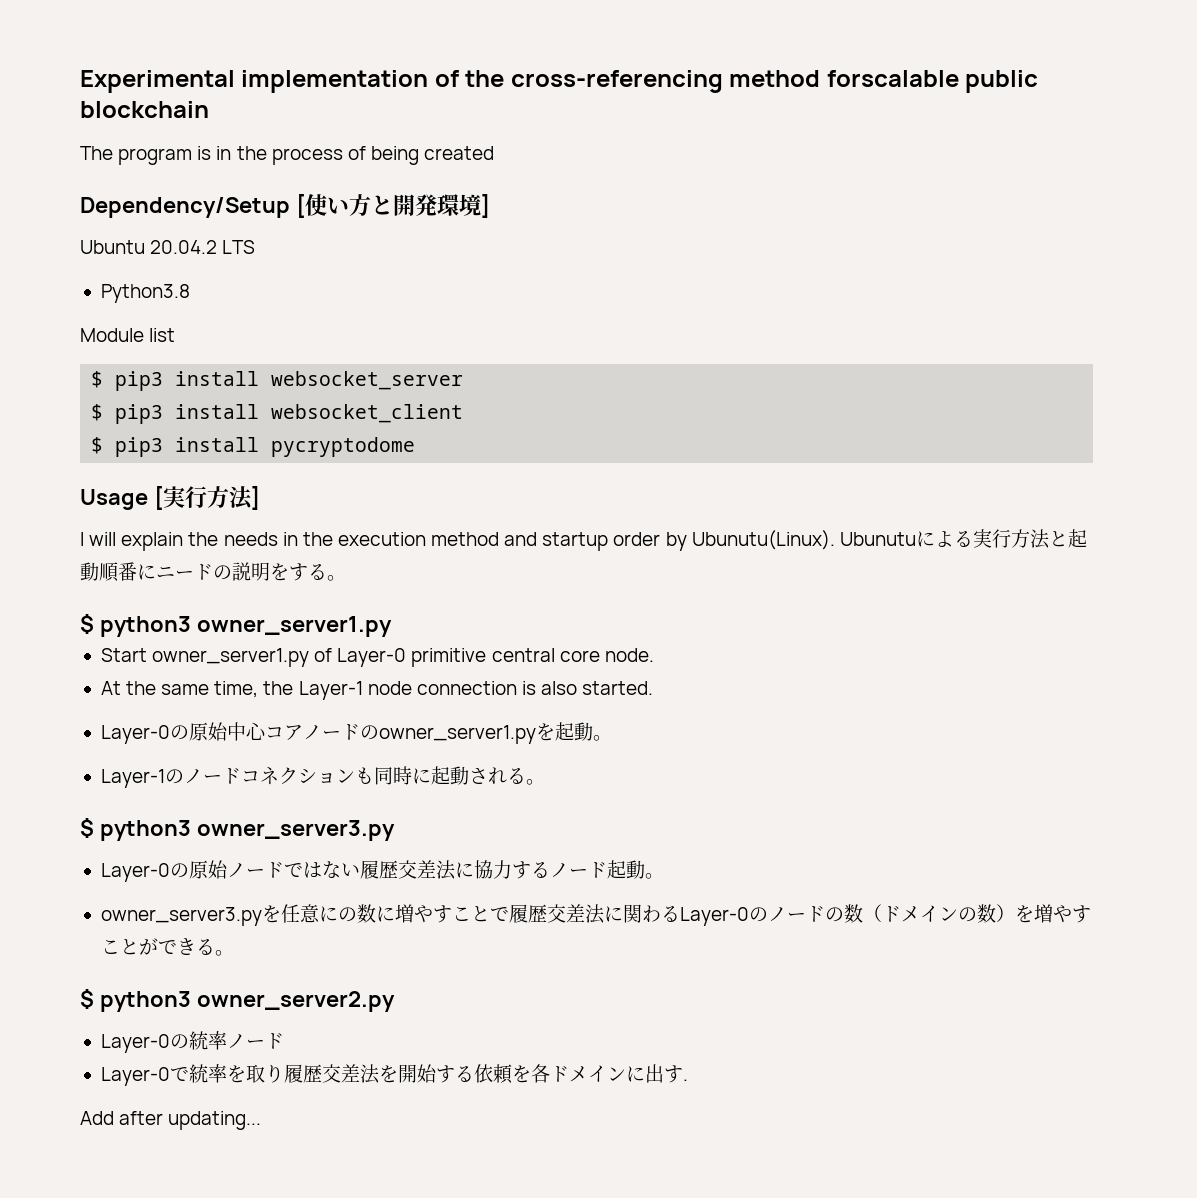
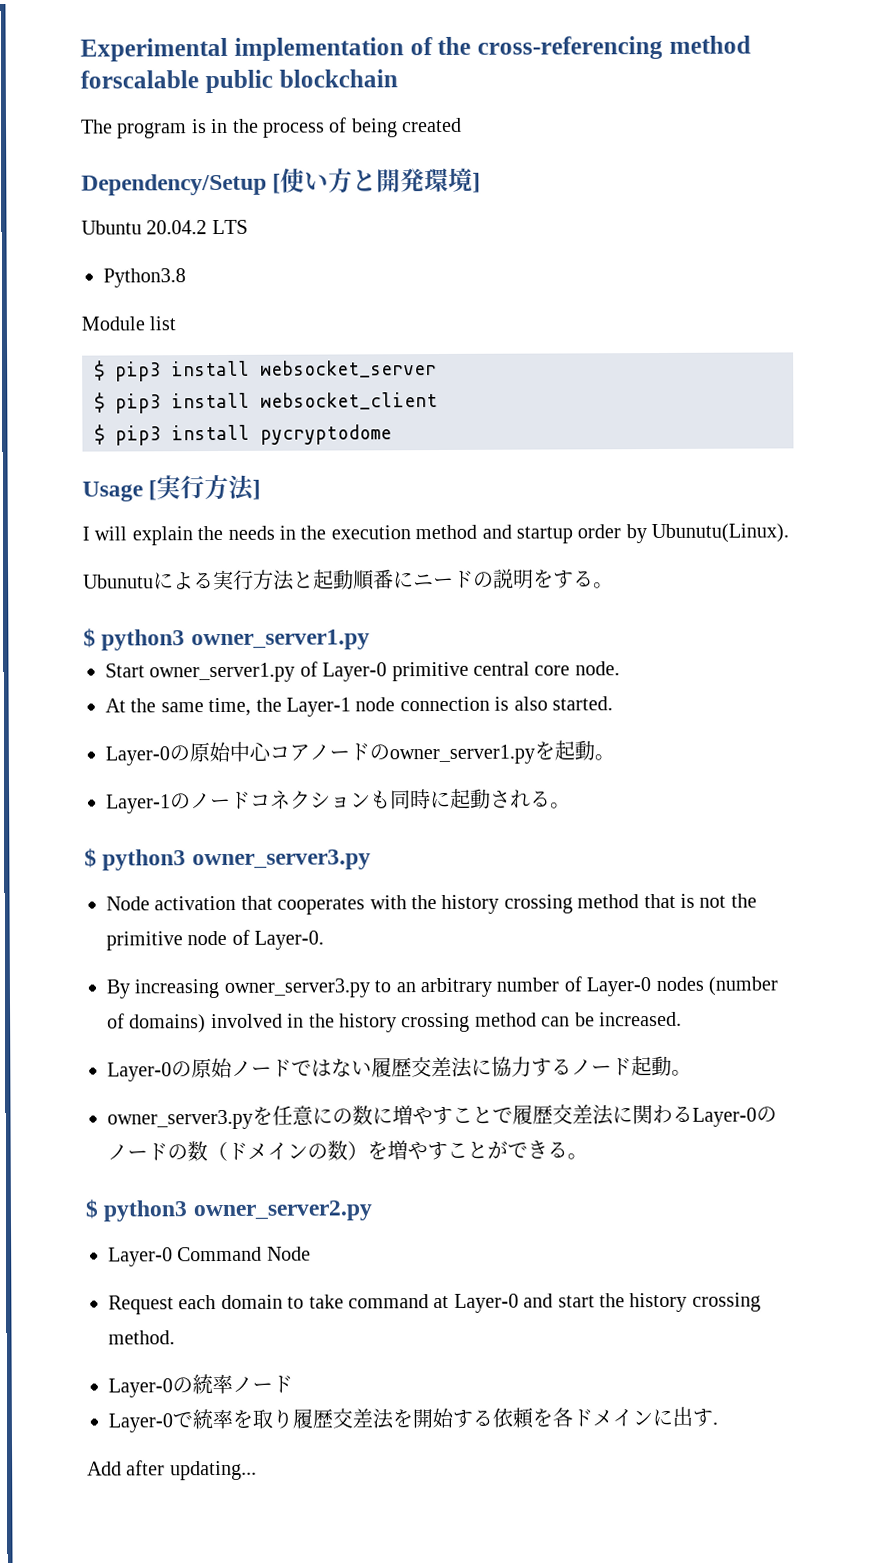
(835, 540) none -> (790, 533) //
(395, 830) none -> [106,893,757,915] [106,929,325,951] [106,976,778,999] [107,1011,682,1034] // Node activation that cooperates with the history crossing method that is not the primitive node of Layer-0. // By increasing owner_server3.py to an arbitrary number of Layer-0 nodes (number of domains) involved in the history crossing method can be increased.
(395, 1001) none -> [108,1246,311,1267] [108,1292,761,1315] [108,1330,175,1345] // Layer-0 Command Node // Request each domain to take command at Layer-0 and start the history crossing method.

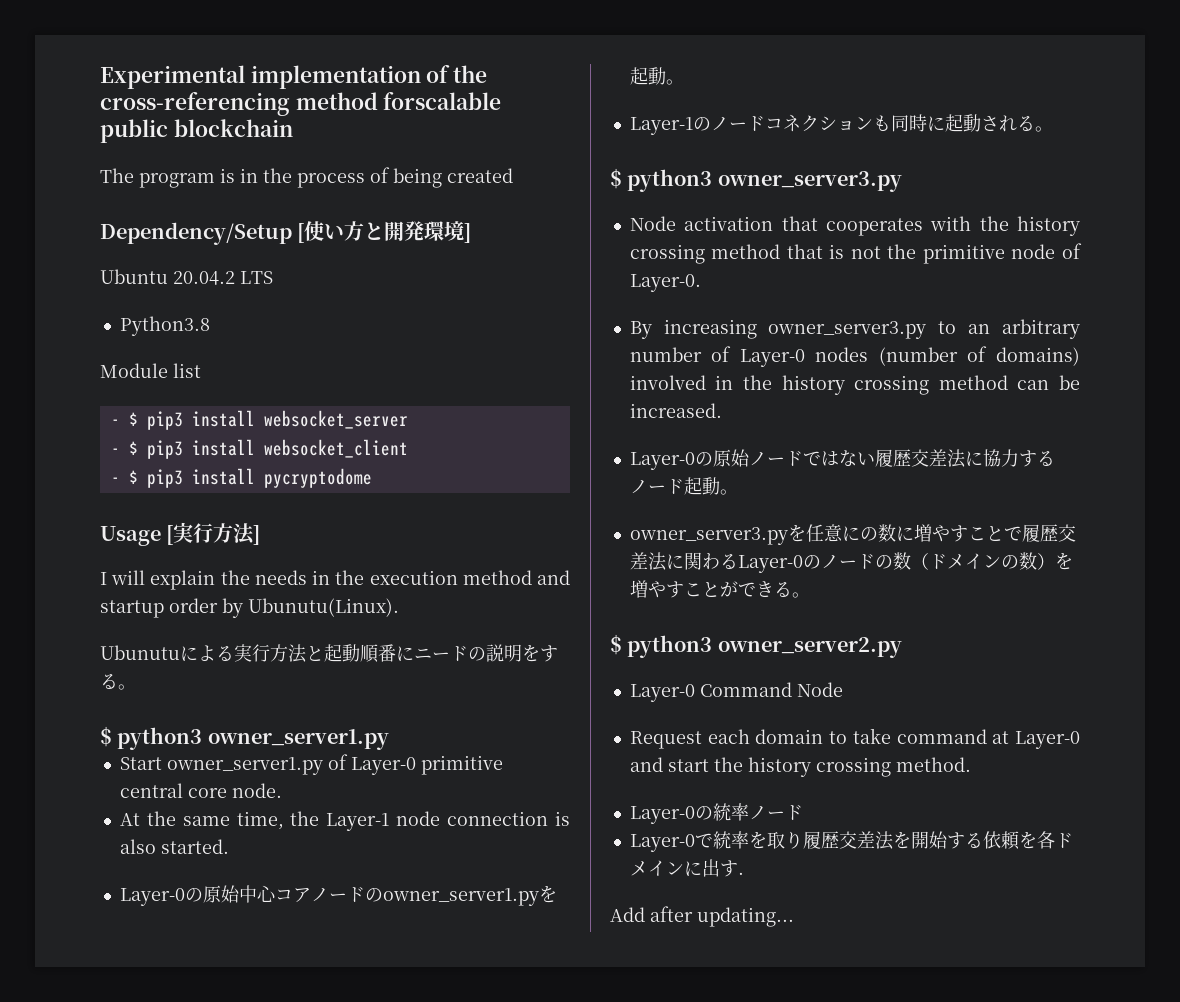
(177, 323) none -> [110,419,120,426] -
(437, 369) none -> [110,448,120,455] -
(438, 401) none -> [110,477,120,484] -

